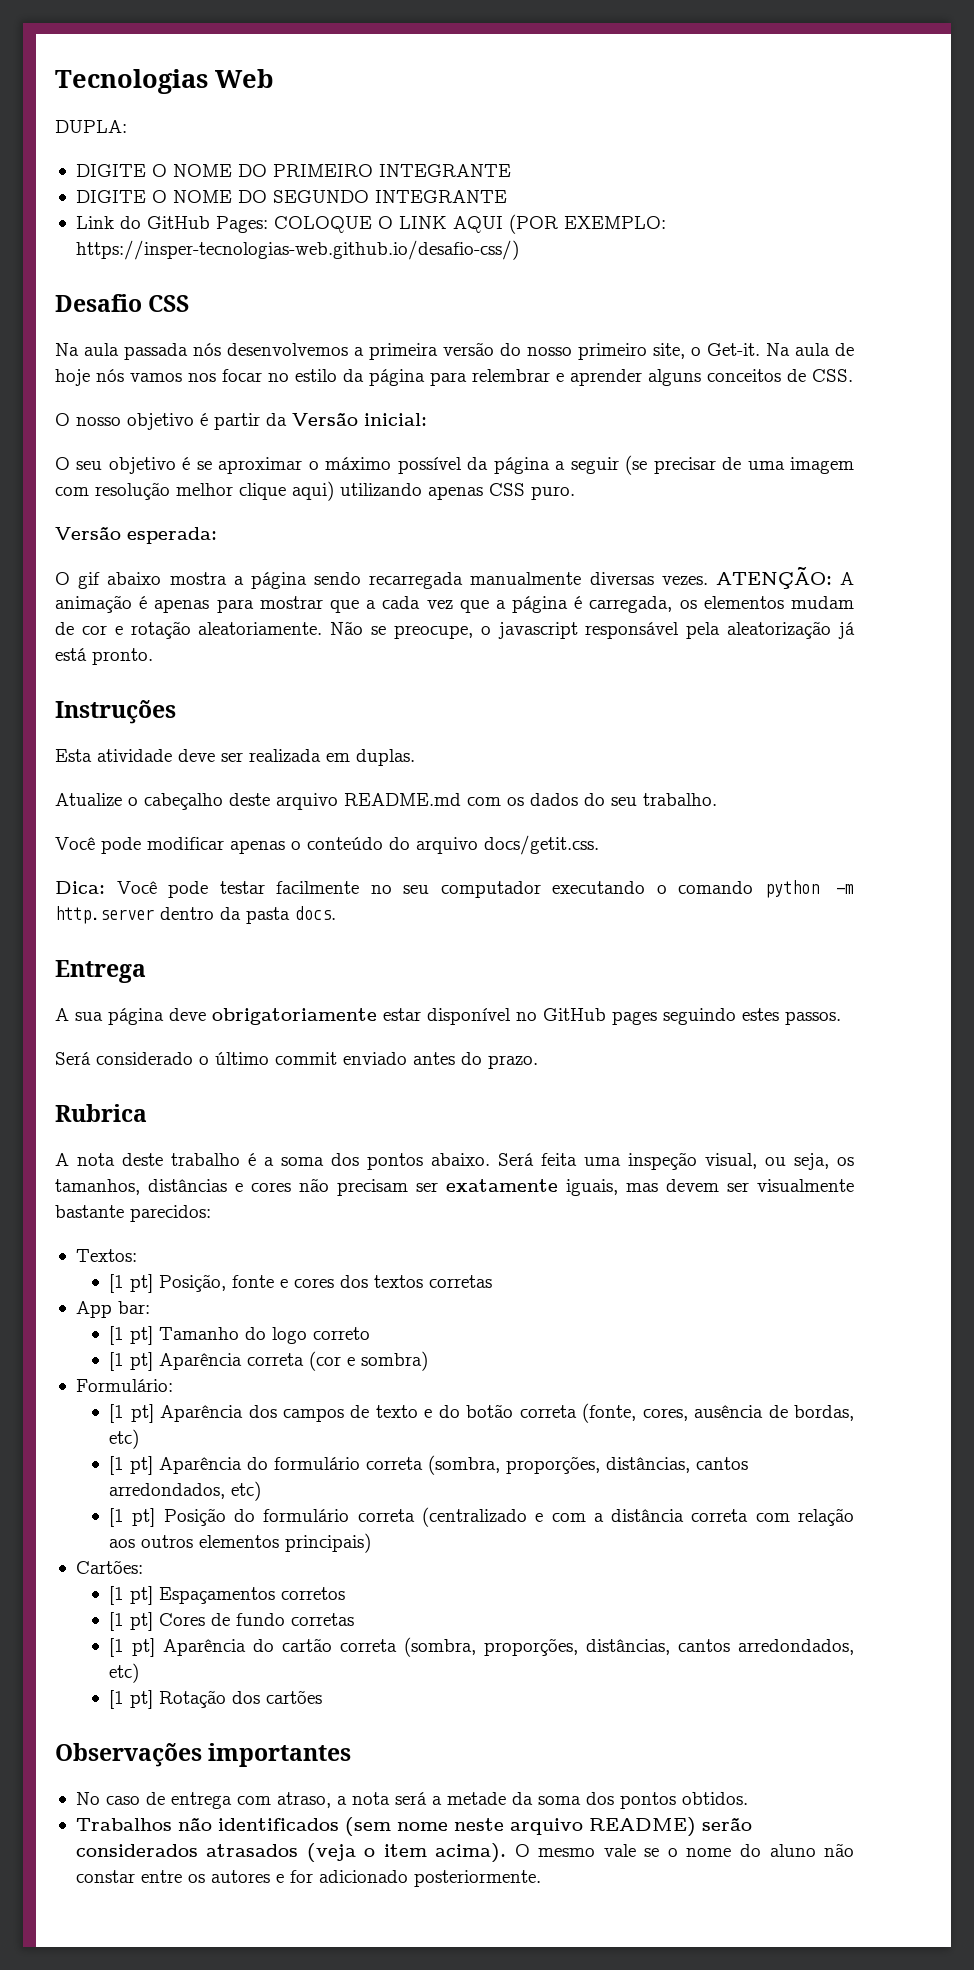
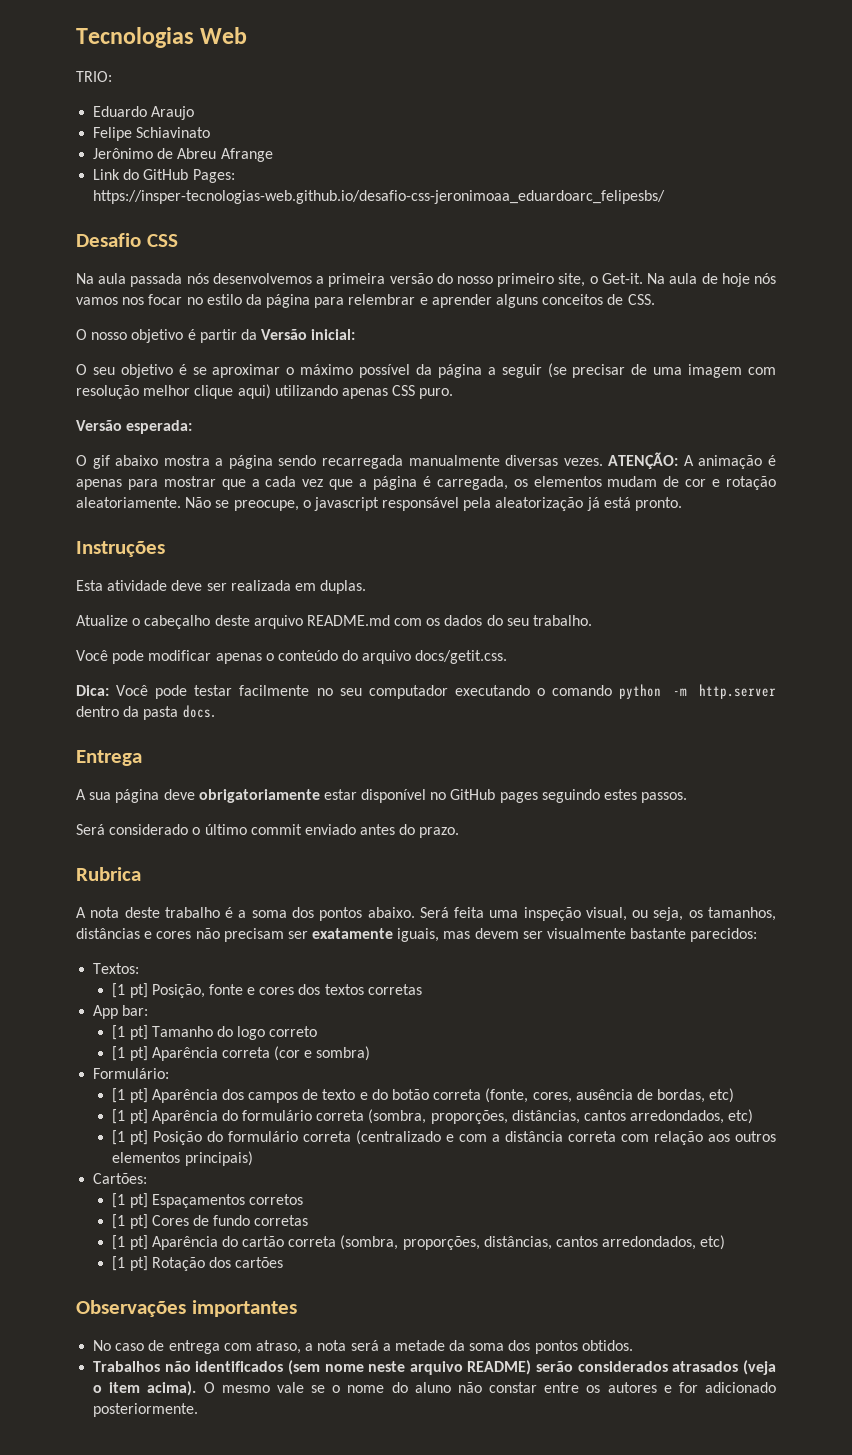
[55,120,127,133] [75,164,511,177] [75,190,507,203] [75,214,666,234] [75,240,519,260] DUPLA: // DIGITE O NOME DO PRIMEIRO INTEGRANTE // DIGITE O NOME DO SEGUNDO INTEGRANTE // Link do GitHub Pages: COLOQUE O LINK AQUI (POR EXEMPLO: https://insper-tecnologias-web.github.io/desafio-css/) -> [76,71,112,82] [93,106,195,120] [93,127,211,141] [93,148,273,162] [93,169,235,183] [93,190,666,204] TRIO: // Eduardo Araujo // Felipe Schiavinato // Jerônimo de Abreu Afrange // Link do GitHub Pages: https://insper-tecnologias-web.github.io/desafio-css-jeronimoaa_eduardoarc_felipesbs/

